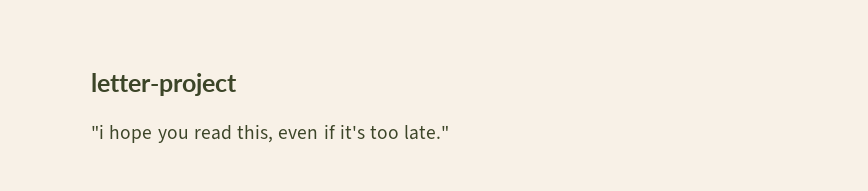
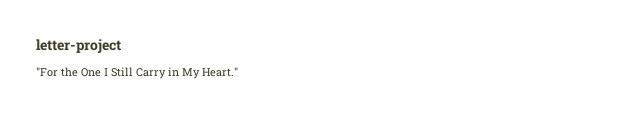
[91,124,450,143] "i hope you read this, even if it's too late." -> [36,67,238,79] "For the One I Still Carry in My Heart."

